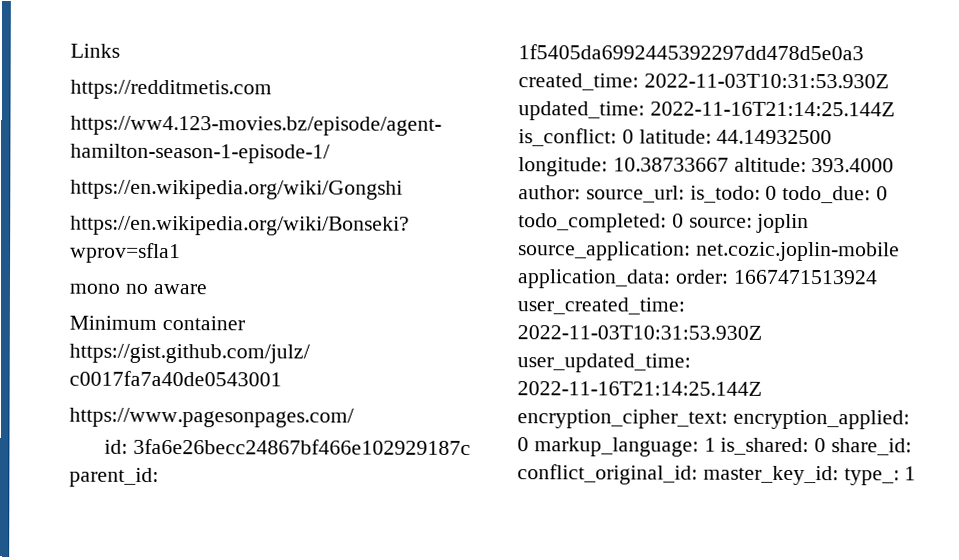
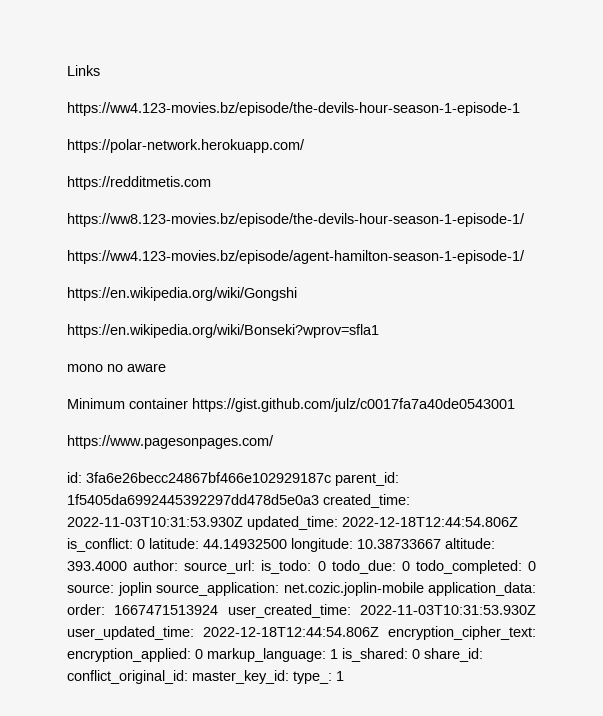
(120, 50) none -> [67,102,520,116] [67,139,305,153] // https://ww4.123-movies.bz/episode/the-devils-hour-season-1-episode-1 // https://polar-network.herokuapp.com/
(272, 89) none -> [67,213,525,227] // https://ww8.123-movies.bz/episode/the-devils-hour-season-1-episode-1/
[649,101,895,117] 2022-11-16T21:14:25.144Z -> [342,517,518,527] 2022-12-18T12:44:54.806Z
[517,381,762,396] 2022-11-16T21:14:25.144Z -> [203,627,379,637] 2022-12-18T12:44:54.806Z

